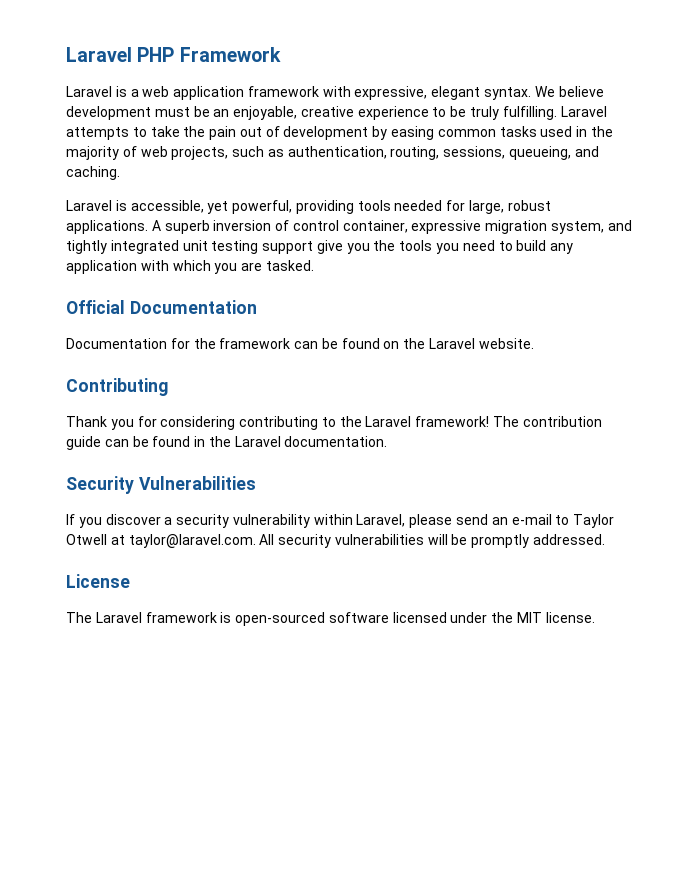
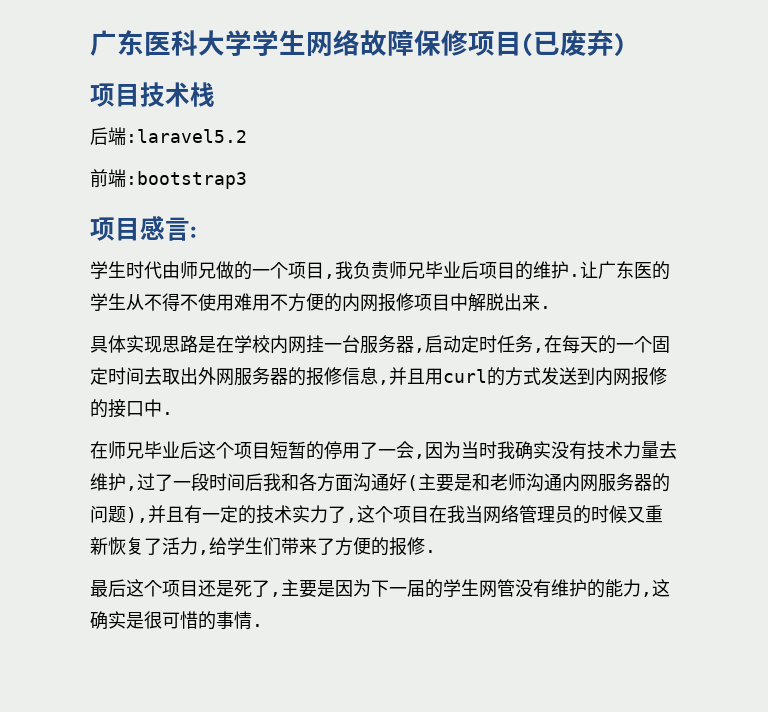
[66,47,281,62] [66,86,604,100] [66,106,607,120] [66,126,613,140] [66,146,599,160] [66,166,120,180] [66,200,551,214] [66,220,632,234] [66,240,574,254] [66,260,314,274] [66,300,257,314] [66,338,534,349] [66,378,168,396] [66,416,602,430] [66,436,388,450] [66,476,256,494] [66,514,615,528] [66,534,606,548] [66,574,130,588] [66,612,595,626] Laravel PHP Framework // Laravel is a web application framework with expressive, elegant syntax. We believe development must be an enjoyable, creative experience to be truly fulfilling. Laravel attempts to take the pain out of development by easing common tasks used in the majority of web projects, such as authentication, routing, sessions, queueing, and caching. // Laravel is accessible, yet powerful, providing tools needed for large, robust applications. A superb inversion of control container, expressive migration system, and tightly integrated unit testing support give you the tools you need to build any application with which you are tasked. // Official Documentation // Documentation for the framework can be found on the Laravel website. // Contributing // Thank you for considering contributing to the Laravel framework! The contribution guide can be found in the Laravel documentation. // Security Vulnerabilities // If you discover a security vulnerability within Laravel, please send an e-mail to Taylor Otwell at taylor@laravel.com. All security vulnerabilities will be promptly addressed. // License // The Laravel framework is open-sourced software licensed under the MIT license. -> [90,30,625,57] [90,82,215,107] [90,127,247,145] [90,169,247,189] [90,216,197,241] [90,261,670,280] [90,293,551,312] [90,335,670,354] [90,367,667,386] [90,399,173,418] [90,441,677,460] [90,473,670,492] [90,505,663,524] [90,537,436,556] [90,579,670,598] [90,611,263,630] 广东医科大学学生网络故障保修项目(已废弃) // 项目技术栈 // 后端:laravel5.2 // 前端:bootstrap3 // 项目感言: // 学生时代由师兄做的一个项目,我负责师兄毕业后项目的维护.让广东医的学生从不得不使用难用不方便的内网报修项目中解脱出来. // 具体实现思路是在学校内网挂一台服务器,启动定时任务,在每天的一个固定时间去取出外网服务器的报修信息,并且用curl的方式发送到内网报修的接口中. // 在师兄毕业后这个项目短暂的停用了一会,因为当时我确实没有技术力量去维护,过了一段时间后我和各方面沟通好(主要是和老师沟通内网服务器的问题),并且有一定的技术实力了,这个项目在我当网络管理员的时候又重新恢复了活力,给学生们带来了方便的报修. // 最后这个项目还是死了,主要是因为下一届的学生网管没有维护的能力,这确实是很可惜的事情.

